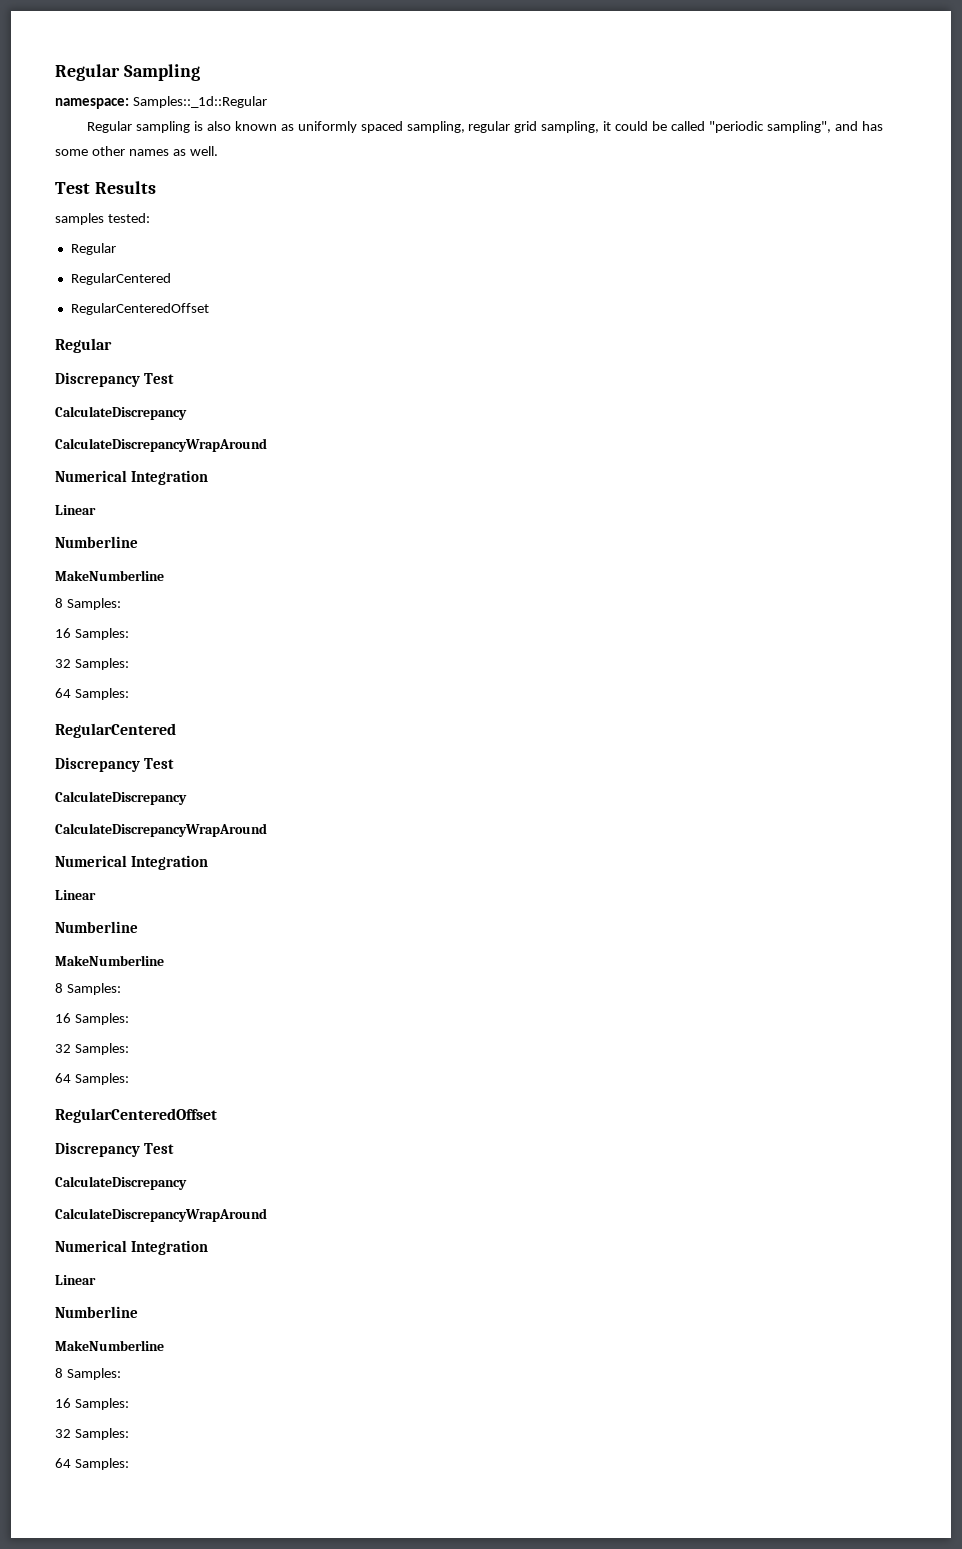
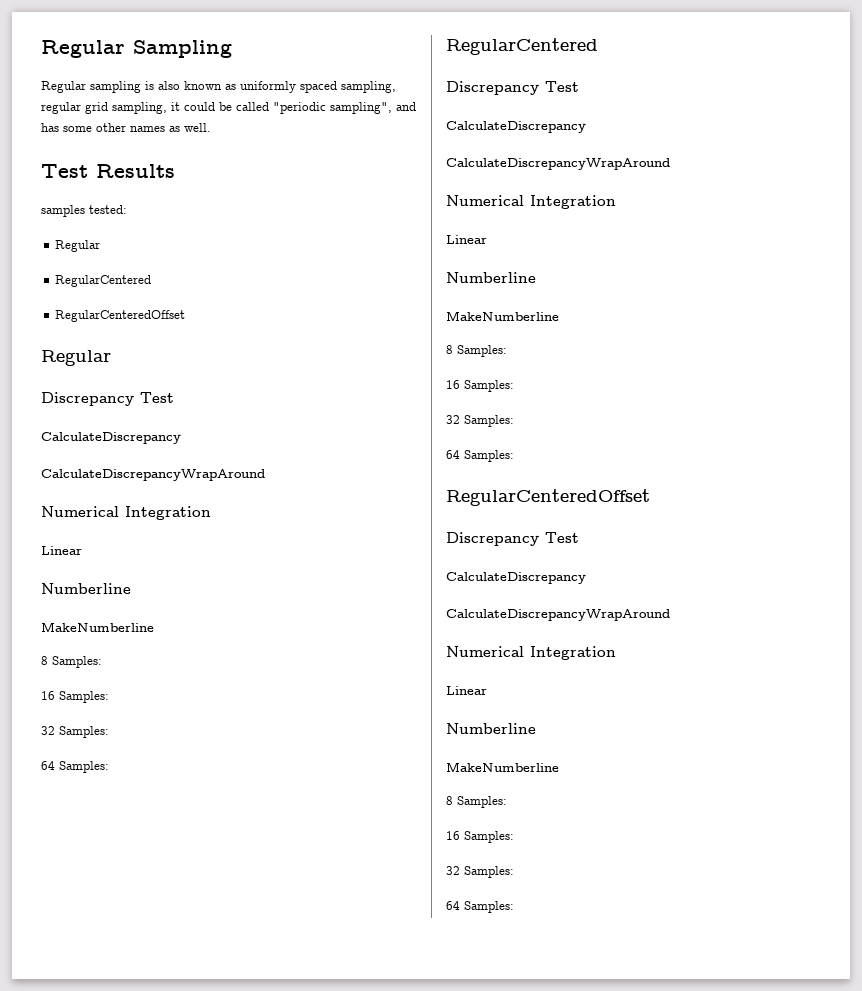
[55,96,267,109] // namespace: Samples::_1d::Regular -> (232, 49) none

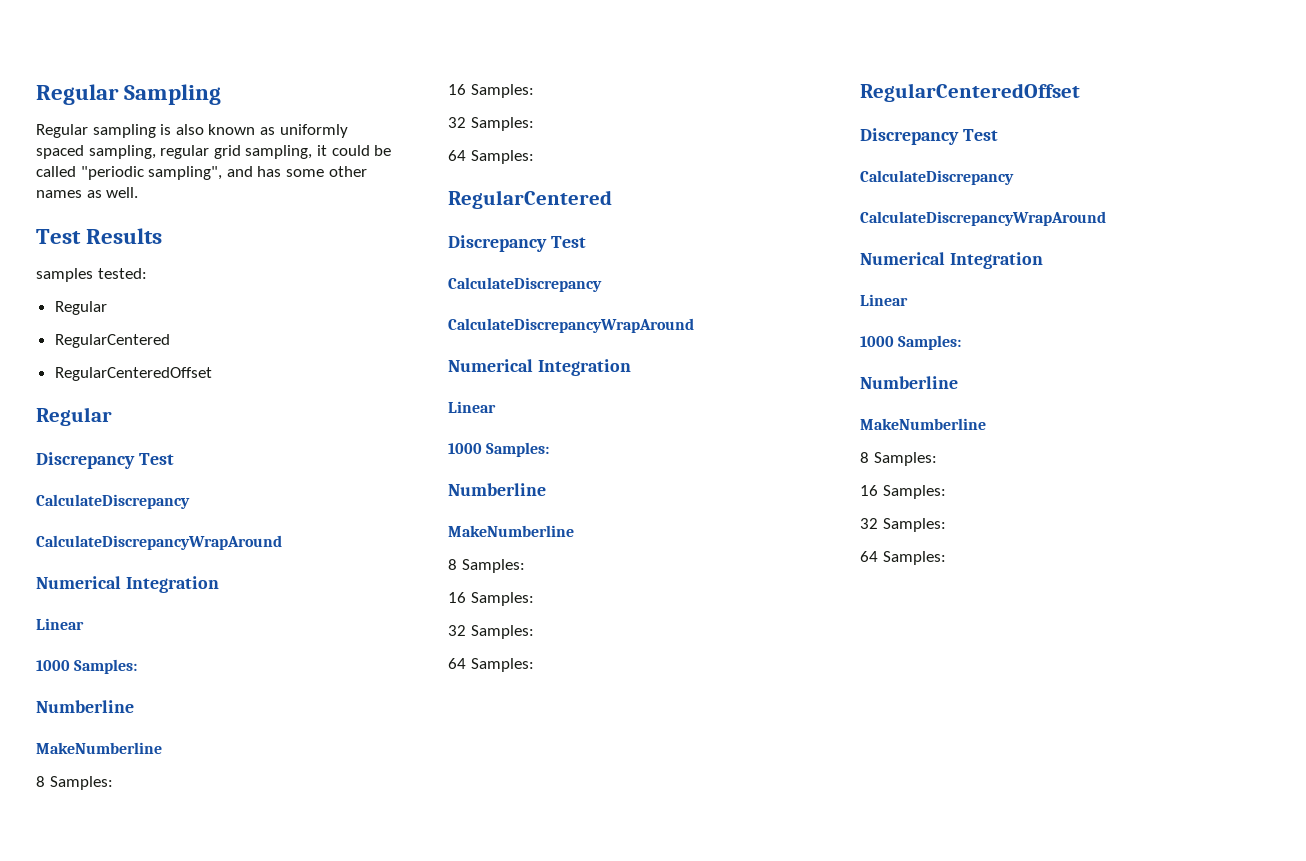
(82, 550) none -> [36,659,138,674] // 1000 Samples:
(487, 239) none -> [448,442,550,457] // 1000 Samples:
(487, 690) none -> [860,335,962,350] // 1000 Samples:

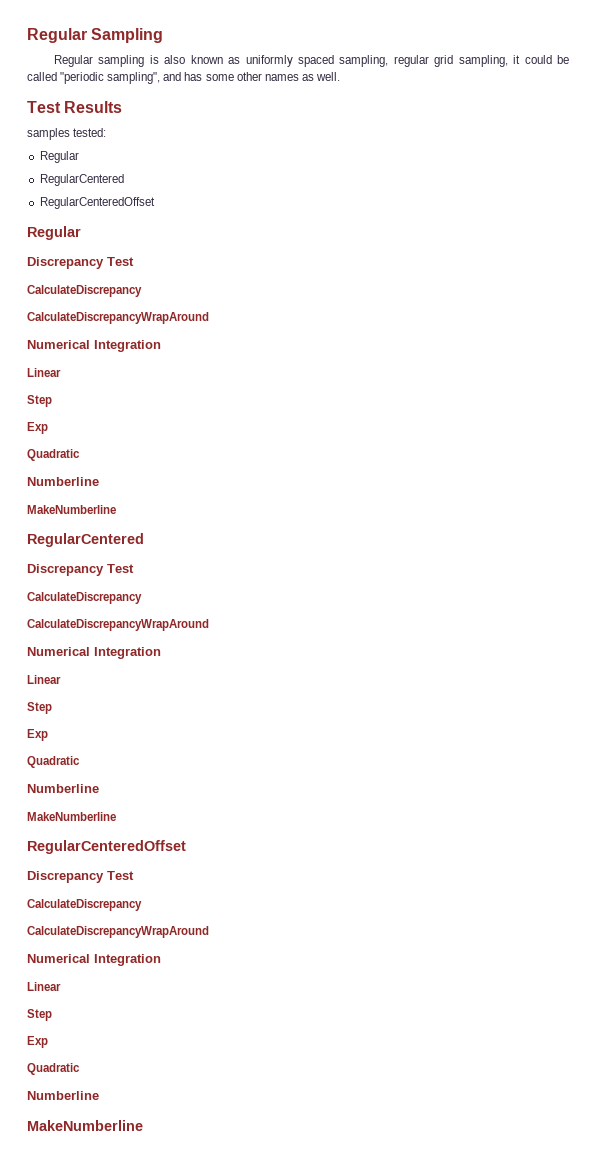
[36,659,138,674] [36,700,134,713] [36,742,162,754] [36,776,113,790] [448,84,534,98] [448,117,534,131] [448,150,534,164] 1000 Samples: // Numberline // MakeNumberline // 8 Samples: // 16 Samples: // 32 Samples: // 64 Samples: -> [27,395,52,407] [27,422,48,434] [27,449,80,461] [27,477,99,486] [27,505,116,514] Step // Exp // Quadratic // Numberline // MakeNumberline
[448,442,550,457] [448,483,546,496] [448,525,574,537] [448,559,525,573] [448,592,534,606] [448,625,534,639] [448,658,534,672] 1000 Samples: // Numberline // MakeNumberline // 8 Samples: // 16 Samples: // 32 Samples: // 64 Samples: -> [27,702,52,714] [27,729,48,741] [27,756,80,768] [27,784,99,793] [27,812,116,821] Step // Exp // Quadratic // Numberline // MakeNumberline
[860,335,962,350] [860,376,958,389] [860,418,986,430] [860,452,937,466] [860,485,946,499] [860,518,946,532] [860,551,946,565] 1000 Samples: // Numberline // MakeNumberline // 8 Samples: // 16 Samples: // 32 Samples: // 64 Samples: -> [27,1009,52,1021] [27,1036,48,1048] [27,1063,80,1075] [27,1091,99,1100] [27,1120,143,1131] Step // Exp // Quadratic // Numberline // MakeNumberline

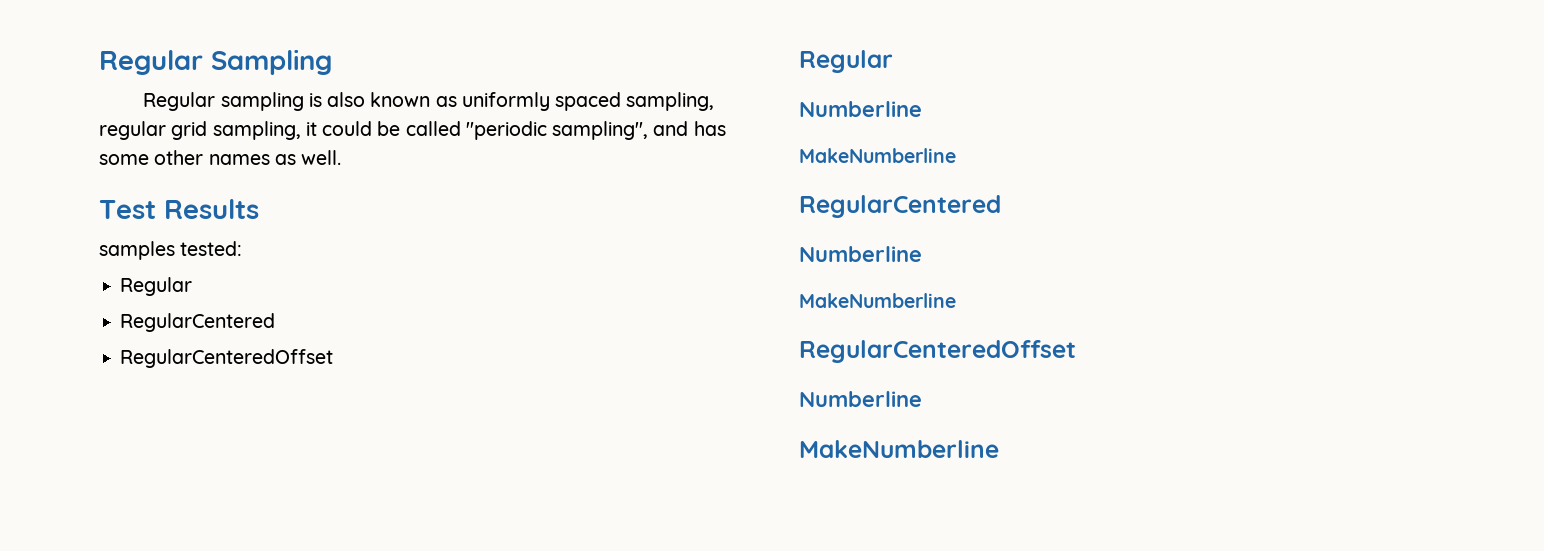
[27,257,134,269] [27,285,142,297] [27,312,209,324] [27,340,161,352] [27,368,61,377] [27,395,52,407] [27,422,48,434] [27,449,80,461] [27,477,99,486] [27,505,116,514] [27,533,144,547] [27,564,134,576] [27,592,142,604] [27,619,209,631] [27,647,161,659] [27,675,61,684] [27,702,52,714] [27,729,48,741] [27,756,80,768] [27,784,99,793] [27,812,116,821] [27,840,186,854] [27,871,134,883] [27,899,142,911] [27,926,209,938] [27,954,161,966] [27,982,61,991] [27,1009,52,1021] [27,1036,48,1048] [27,1063,80,1075] Discrepancy Test // CalculateDiscrepancy // CalculateDiscrepancyWrapAround // Numerical Integration // Linear // Step // Exp // Quadratic // Numberline // MakeNumberline // RegularCentered // Discrepancy Test // CalculateDiscrepancy // CalculateDiscrepancyWrapAround // Numerical Integration // Linear // Step // Exp // Quadratic // Numberline // MakeNumberline // RegularCenteredOffset // Discrepancy Test // CalculateDiscrepancy // CalculateDiscrepancyWrapAround // Numerical Integration // Linear // Step // Exp // Quadratic -> [799,101,922,117] [799,148,956,163] [799,195,1001,218] [799,246,922,262] [799,293,956,308] [799,340,1076,363] Numberline // MakeNumberline // RegularCentered // Numberline // MakeNumberline // RegularCenteredOffset

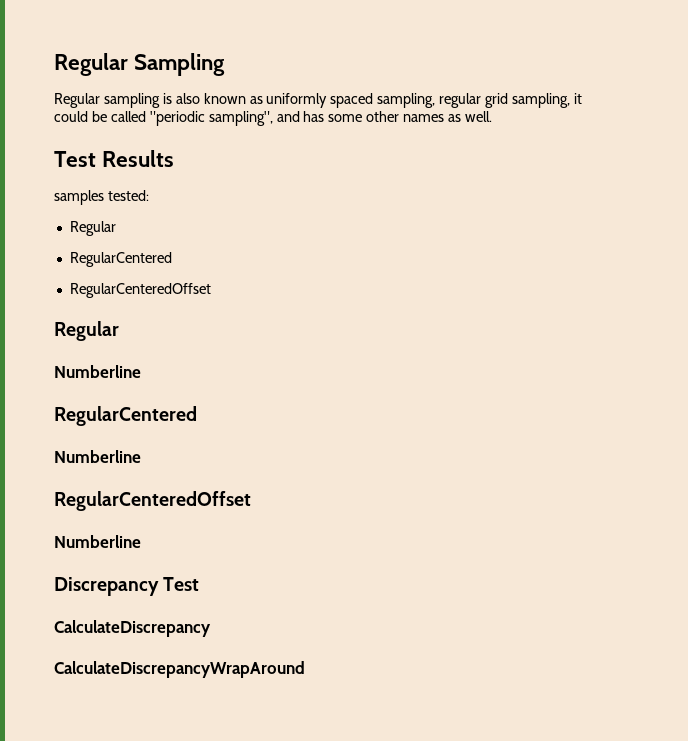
[799,148,956,163] // MakeNumberline -> (141, 371) none
[799,293,956,308] // MakeNumberline -> (141, 456) none
[799,440,999,458] MakeNumberline -> [54,577,200,596] [54,620,211,637] [54,661,305,678] Discrepancy Test // CalculateDiscrepancy // CalculateDiscrepancyWrapAround

